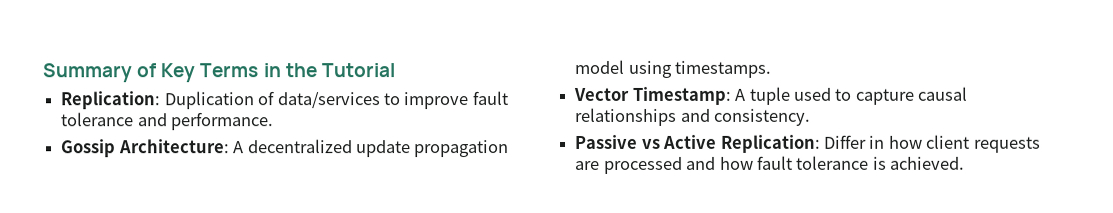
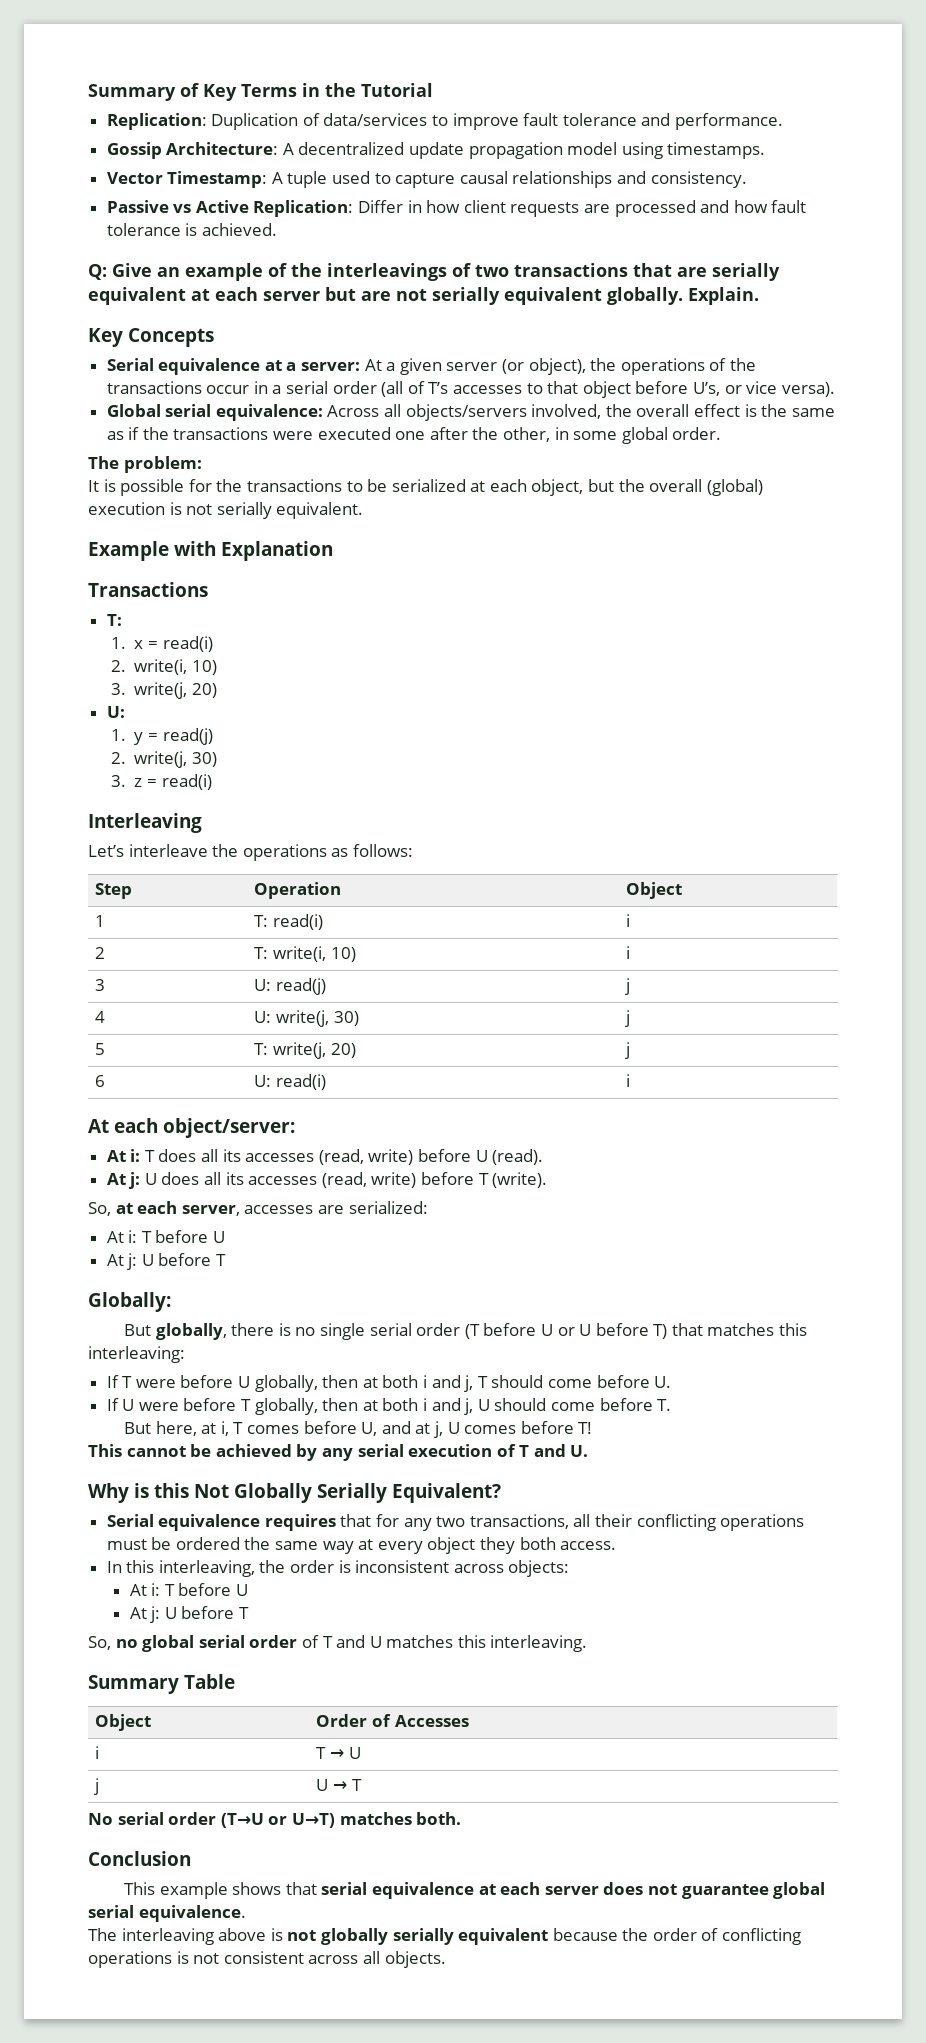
(966, 163) none -> [88,263,780,281] [88,287,759,305] [88,328,214,347] [106,358,756,375] [106,381,835,398] [106,404,835,421] [106,427,722,444] [88,456,202,473] [88,479,763,496] [88,502,364,519] [88,541,333,561] [88,582,208,597] [106,614,122,626] [110,636,213,652] [110,659,217,675] [110,682,217,699] [106,706,125,718] [110,728,213,745] [110,751,217,768] [110,774,212,790] [88,813,202,833] [88,844,413,861] [95,883,133,899] [254,882,342,899] [626,882,683,899] [95,915,106,927] [254,914,323,930] [626,914,631,927] [95,947,106,959] [254,946,356,962] [626,946,631,959] [95,979,106,991] [254,978,326,995] [625,978,631,995] [95,1011,106,1023] [254,1010,359,1027] [625,1010,631,1027] [95,1043,106,1055] [254,1042,356,1059] [625,1042,631,1059] [95,1075,106,1087] [254,1074,326,1090] [626,1074,631,1087] [88,1118,295,1138] [106,1149,544,1165] [106,1172,548,1189] [88,1201,428,1216] [106,1230,226,1243] [106,1253,227,1270] [88,1292,171,1312] [124,1323,808,1340] [88,1346,185,1363] [106,1375,672,1392] [106,1398,672,1415] [124,1421,593,1438] [88,1444,589,1461] [88,1483,501,1503] [106,1514,805,1531] [106,1537,617,1554] [106,1560,570,1577] [129,1583,248,1596] [129,1606,249,1623] [88,1635,588,1652] [88,1674,235,1694] [95,1714,152,1731] [316,1714,469,1727] [95,1746,100,1759] [316,1747,361,1759] [94,1778,100,1795] [316,1779,362,1791] [88,1812,462,1828] [88,1851,191,1866] [124,1882,826,1899] [88,1905,246,1922] [88,1928,802,1945] [88,1951,446,1968] // Q: Give an example of the interleavings of two transactions that are serially equivalent at each server but are not serially equivalent globally. Explain. // Key Concepts // Serial equivalence at a server: At a given server (or object), the operations of the transactions occur in a serial order (all of T’s accesses to that object before U’s, or vice versa). // Global serial equivalence: Across all objects/servers involved, the overall effect is the same as if the transactions were executed one after the other, in some global order. // The problem: // It is possible for the transactions to be serialized at each object, but the overall (global) execution is not serially equivalent. // Example with Explanation // Transactions // T: // 1. x = read(i) // 2. write(i, 10) // 3. write(j, 20) // U: // 1. y = read(j) // 2. write(j, 30) // 3. z = read(i) // Interleaving // Let’s interleave the operations as follows: // Step | Operation | Object // 1 | T: read(i) | i // 2 | T: write(i, 10) | i // 3 | U: read(j) | j // 4 | U: write(j, 30) | j // 5 | T: write(j, 20) | j // 6 | U: read(i) | i // At each object/server: // At i: T does all its accesses (read, write) before U (read). // At j: U does all its accesses (read, write) before T (write). // So, at each server, accesses are serialized: // At i: T before U // At j: U before T // Globally: // But globally, there is no single serial order (T before U or U before T) that matches this interleaving: // If T were before U globally, then at both i and j, T should come before U. // If U were before T globally, then at both i and j, U should come before T. // But here, at i, T comes before U, and at j, U comes before T! // This cannot be achieved by any serial execution of T and U. // Why is this Not Globally Serially Equivalent? // Serial equivalence requires that for any two transactions, all their conflicting operations must be ordered the same way at every object they both access. // In this interleaving, the order is inconsistent across objects: // At i: T before U // At j: U before T // So, no global serial order of T and U matches this interleaving. // Summary Table // Object | Order of Accesses // i | T → U // j | U → T // No serial order (T→U or U→T) matches both. // Conclusion // This example shows that serial equivalence at each server does not guarantee global serial equivalence. // The interleaving above is not globally serially equivalent because the order of conflicting operations is not consistent across all objects.

